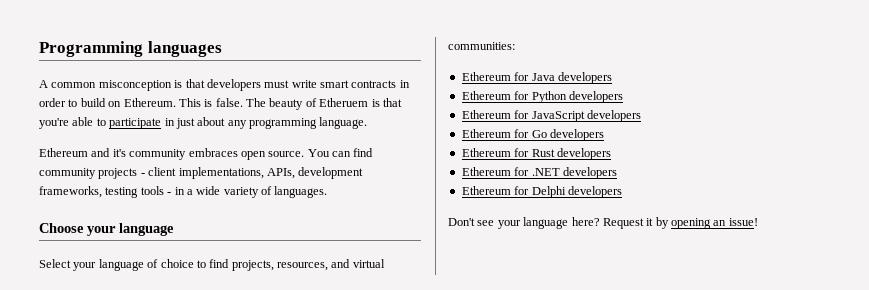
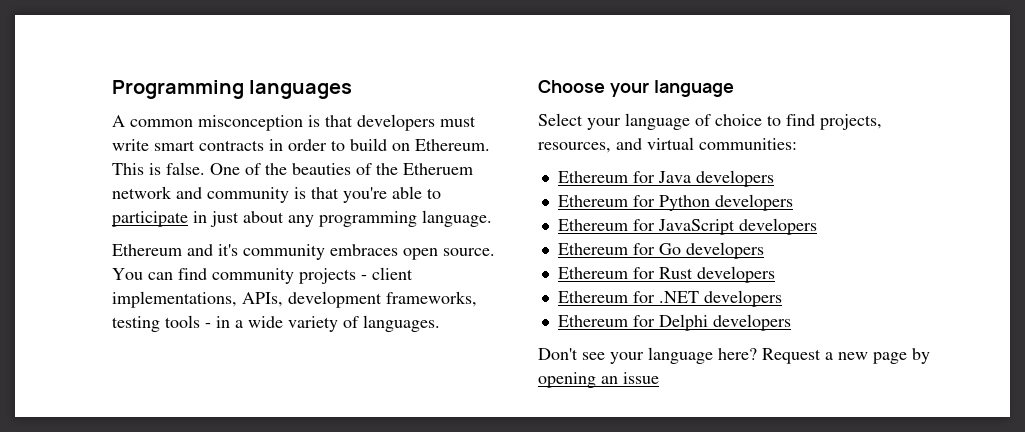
[246,98,369,110] The beauty of Etheruem -> [210,163,473,175] [112,186,289,203] One of the beauties of the Etheruem network and community
[646,218,654,226] it -> [825,352,907,364] a new page
[728,218,758,226] issue! -> [623,372,659,384] issue

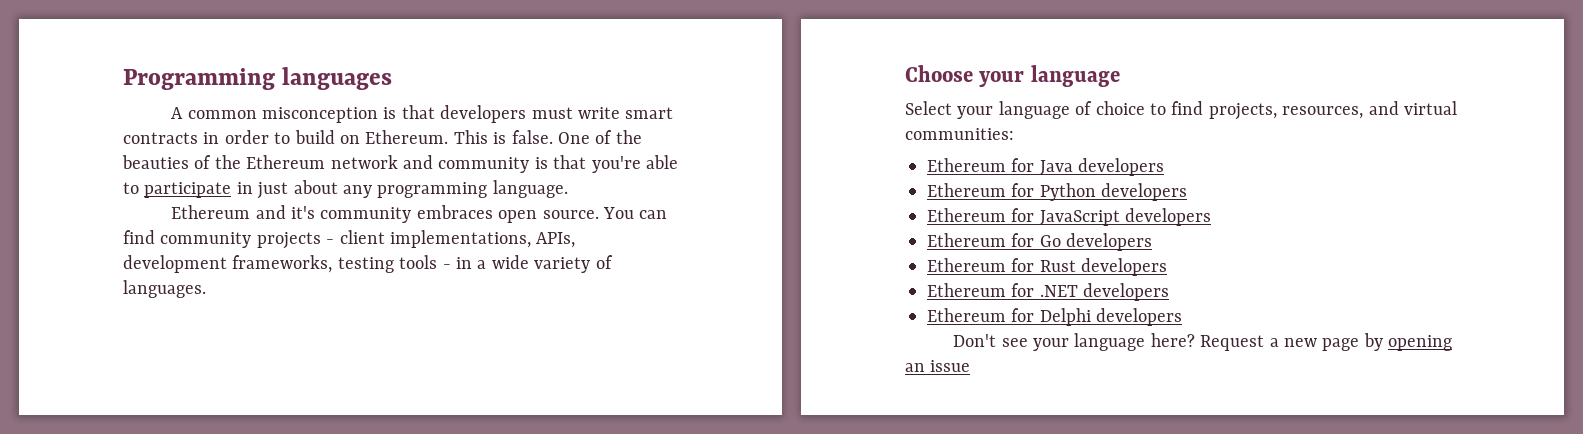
[403,163,473,175] Etheruem -> [246,155,326,169] Ethereum

